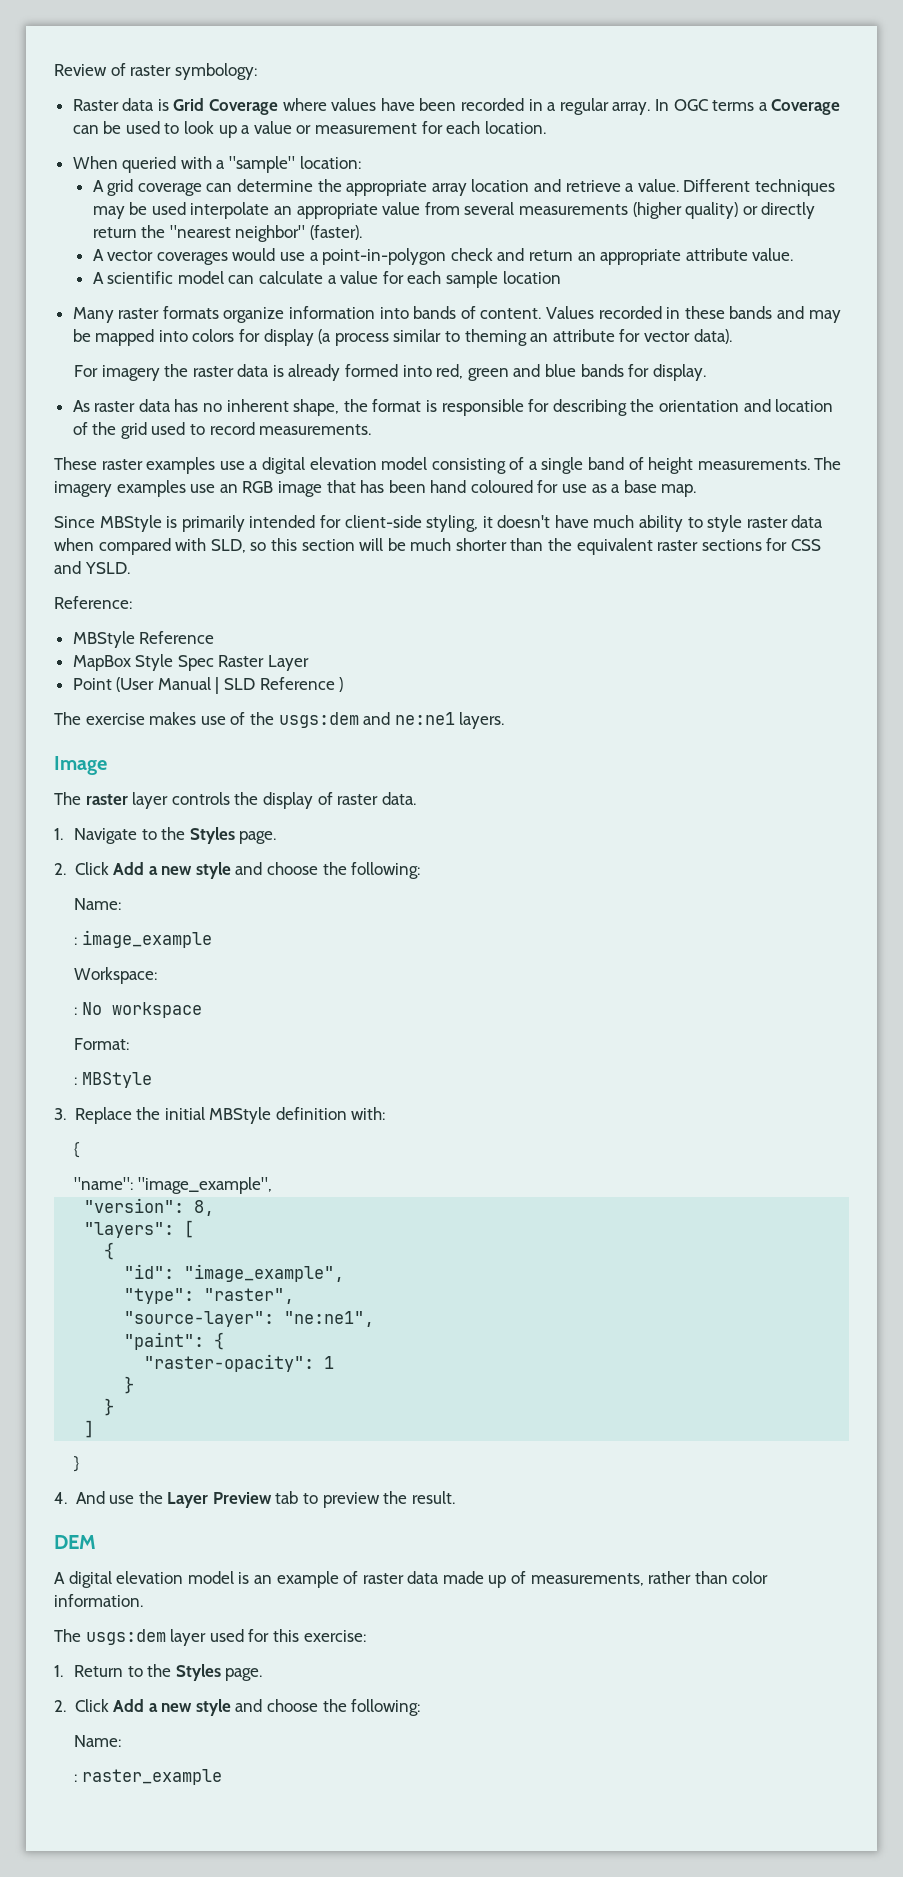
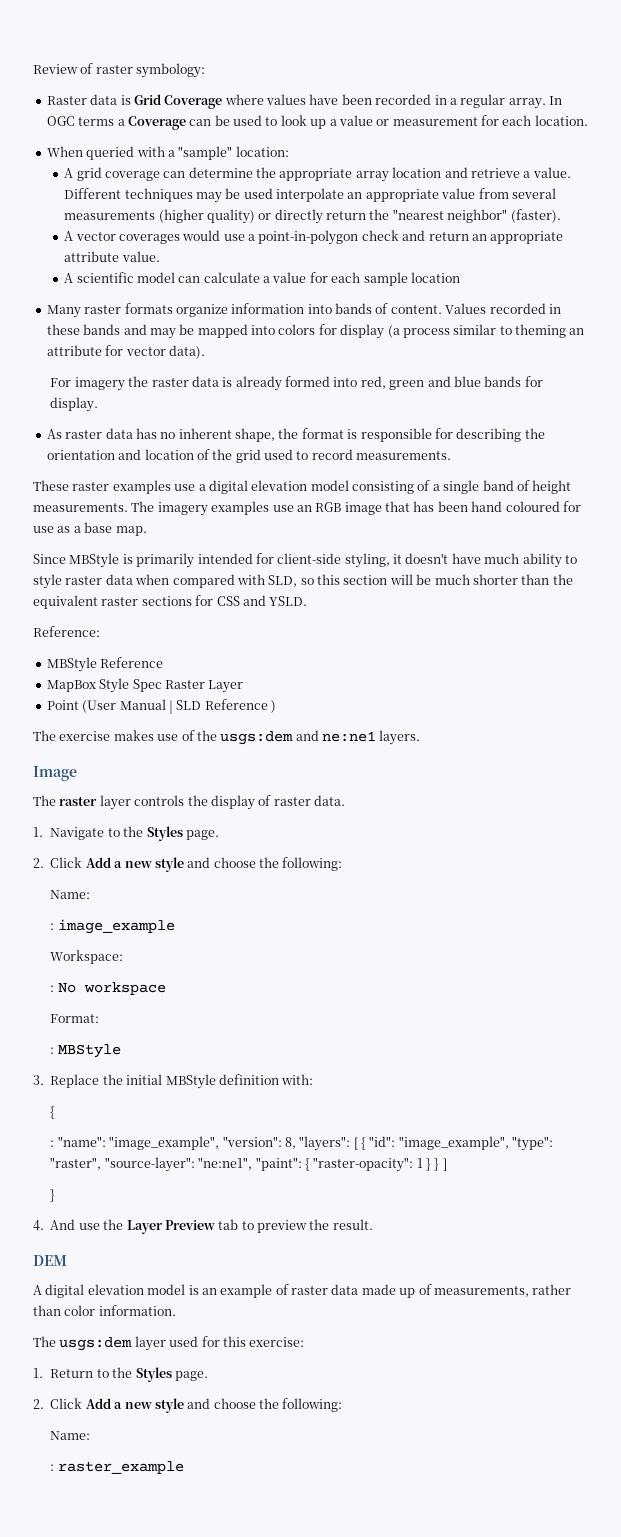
(80, 1150) none -> [50,1140,55,1147] :
(272, 1185) // -> (220, 1143) none
(215, 1208) // -> (296, 1143) none
[104,1242,115,1260] // { // -> [361,1137,367,1150] {
(345, 1273) // -> (509, 1143) none
(295, 1296) // -> (102, 1163) none
(375, 1319) // -> (253, 1163) none
(225, 1341) // -> (310, 1164) none
[124,1376,135,1394] [104,1398,115,1416] // } // } // -> [426,1158,440,1171] } }

